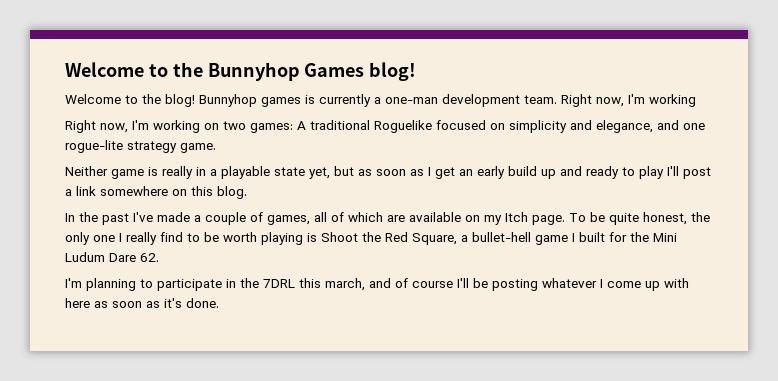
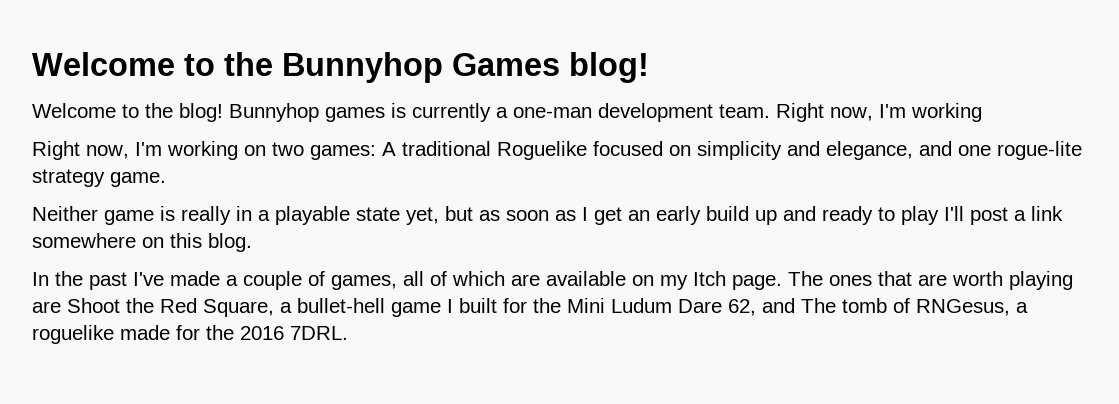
[569,212,710,225] [65,232,219,245] To be quite honest, the only one I really find to be -> [788,271,947,286] The ones that are
[307,233,317,242] is -> [32,301,61,313] are
[140,253,159,262] [65,278,689,291] [65,298,219,308] 62. // I'm planning to participate in the 7DRL this march, and of course I'll be posting whatever I come up with here as soon as it's done. -> [728,298,1028,316] [32,325,348,344] 62, and The tomb of RNGesus, a roguelike made for the 2016 7DRL.

